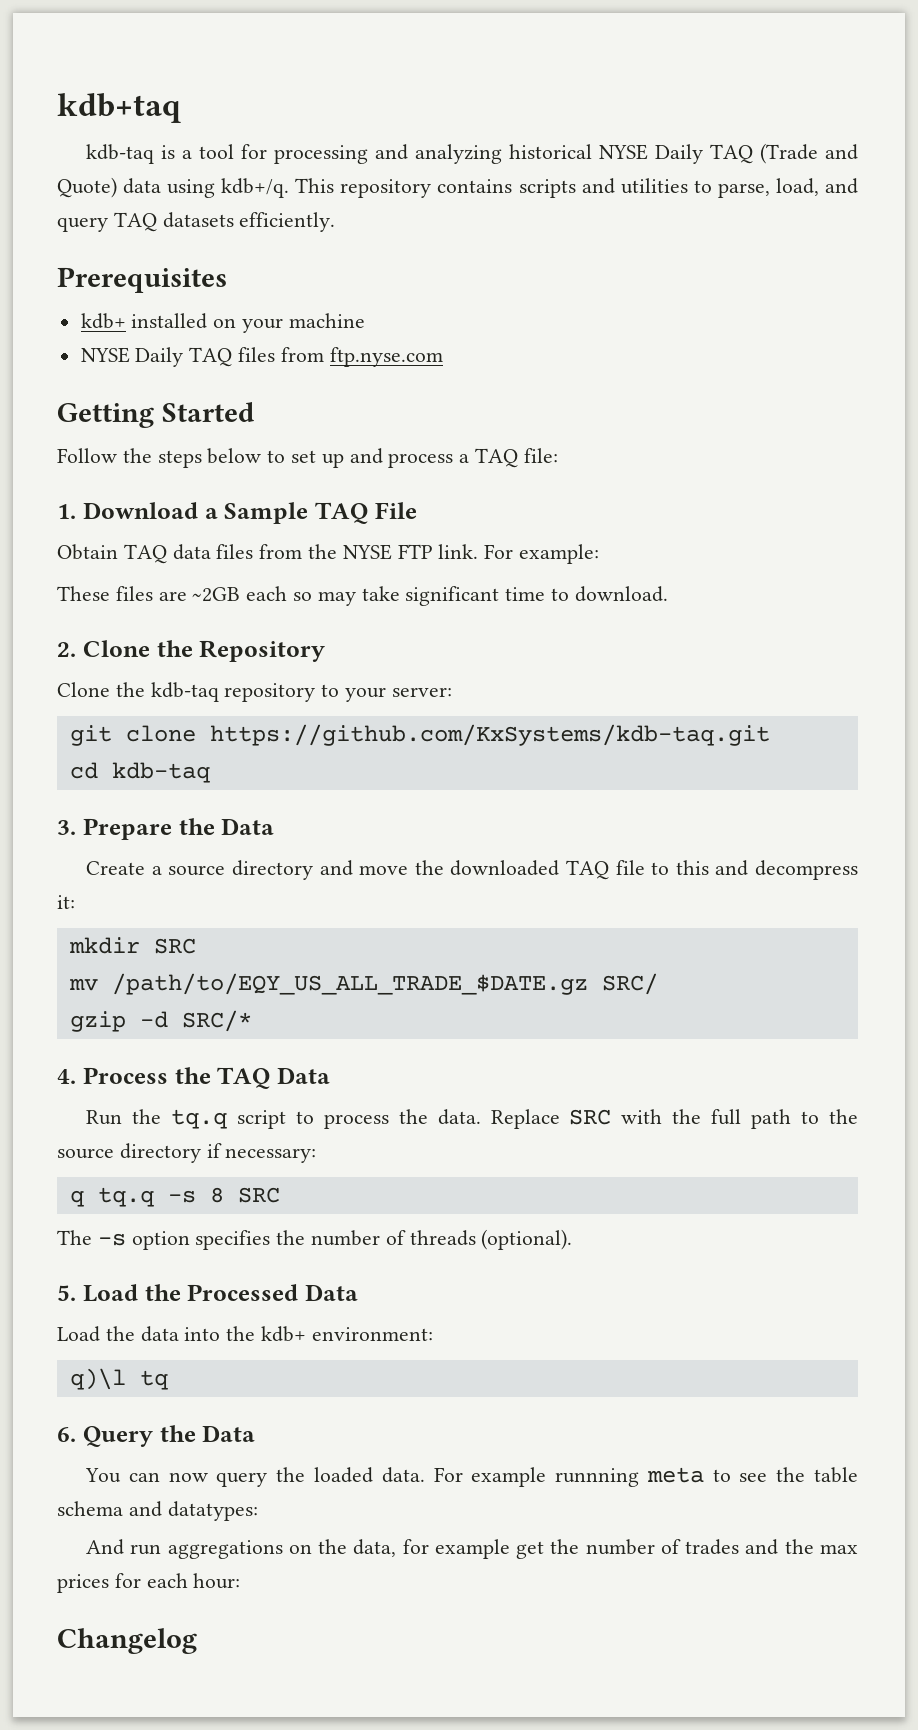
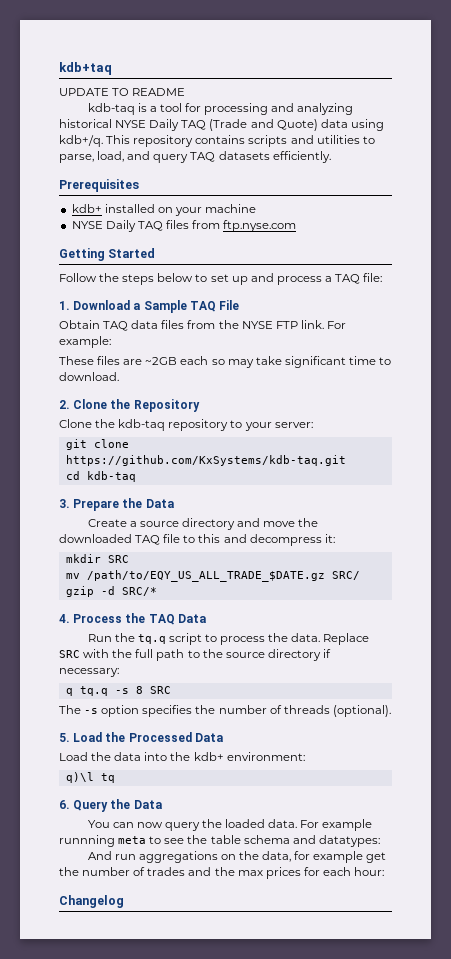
(181, 108) none -> [59,88,186,96] // UPDATE TO README

